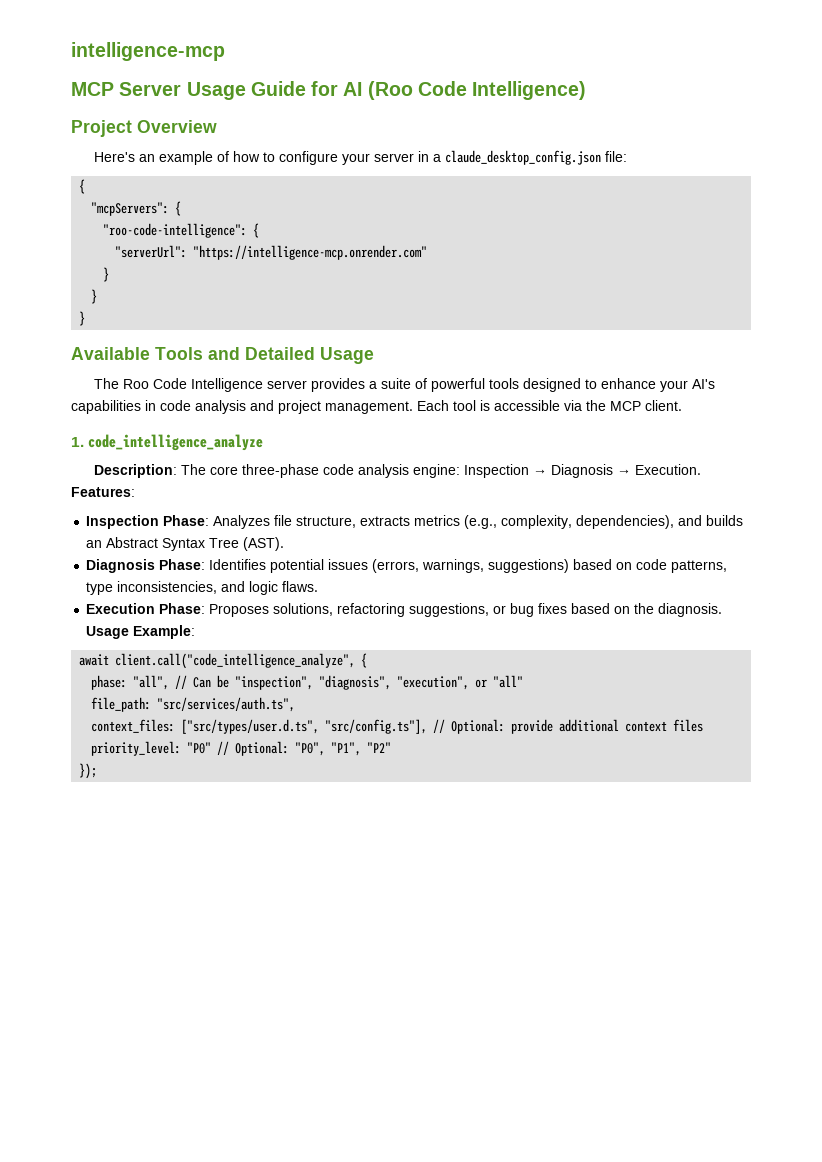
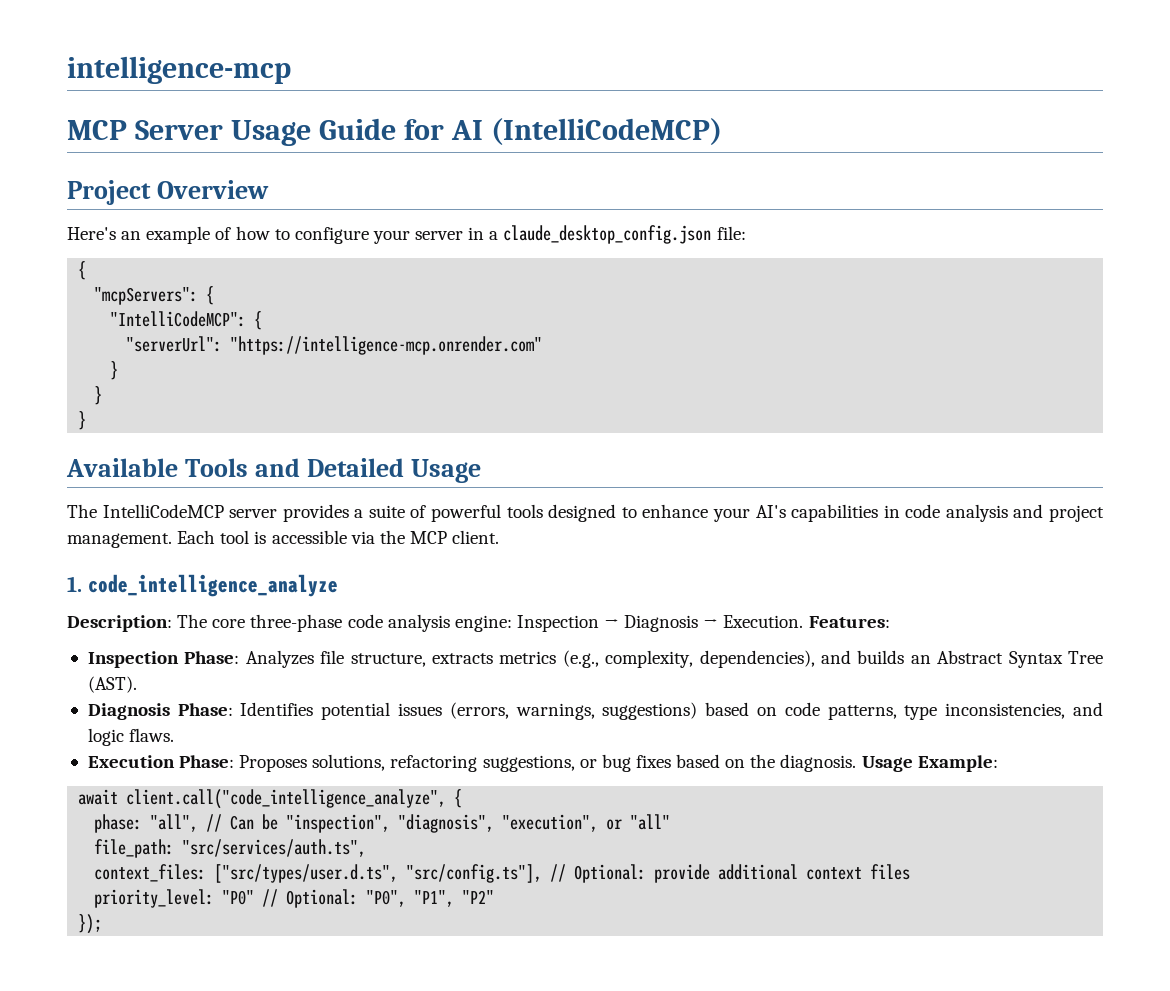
[367,81,587,100] (Roo Code Intelligence) -> [490,118,722,145] (IntelliCodeMCP)
[103,223,248,238] "roo-code-intelligence": -> [110,311,247,327] "IntelliCodeMCP":
[123,378,264,392] Roo Code Intelligence -> [102,504,224,518] IntelliCodeMCP

